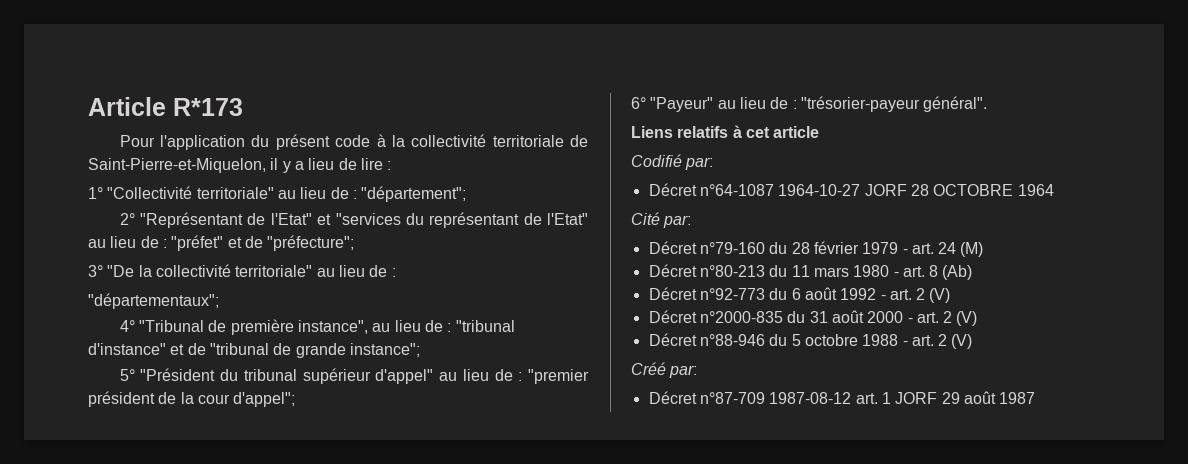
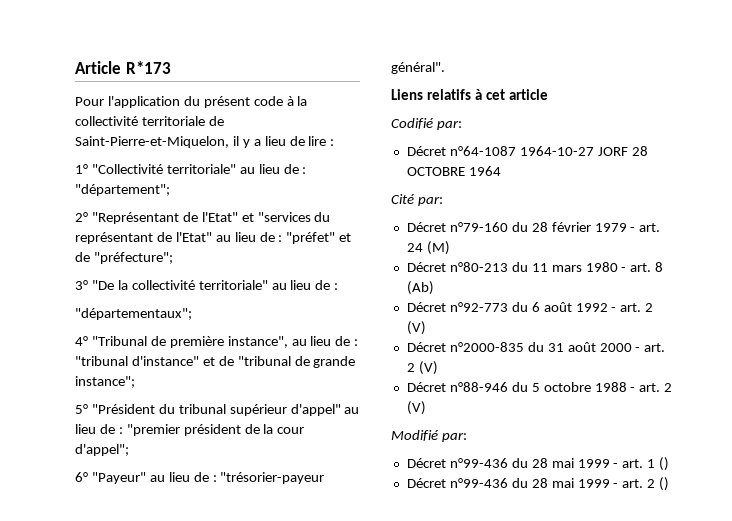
[631,362,698,378] [648,391,1036,404] Créé par: // Décret n°87-709 1987-08-12 art. 1 JORF 29 août 1987 -> [391,430,467,442] [406,457,670,471] [406,477,670,491] Modifié par: // Décret n°99-436 du 28 mai 1999 - art. 1 () // Décret n°99-436 du 28 mai 1999 - art. 2 ()

